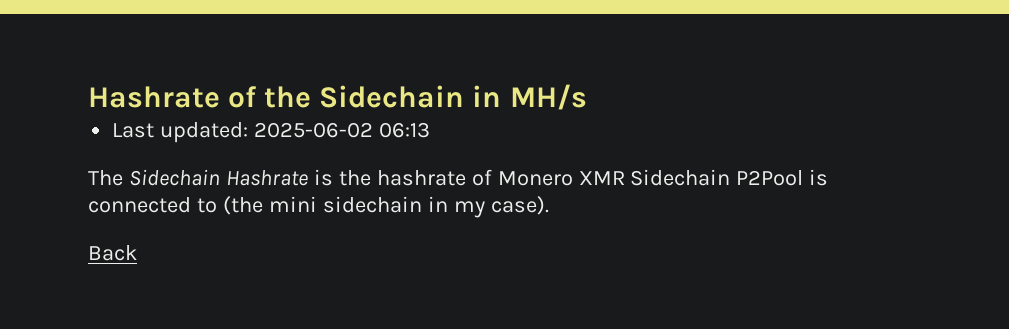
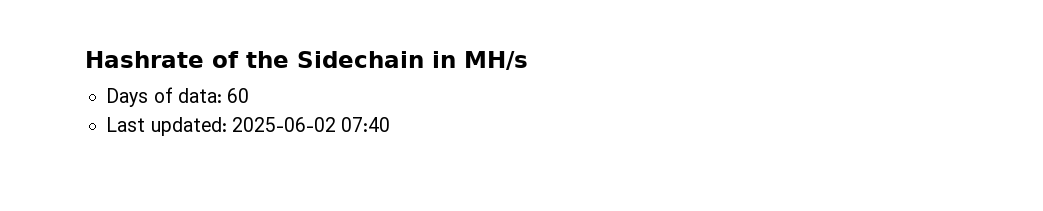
(587, 97) none -> [106,87,250,107] // Days of data: 60
[379,122,431,138] [88,169,829,186] [88,196,549,218] [88,245,137,261] 06:13 // The Sidechain Hashrate is the hashrate of Monero XMR Sidechain P2Pool is connected to (the mini sidechain in my case). // Back -> [341,117,391,132] 07:40

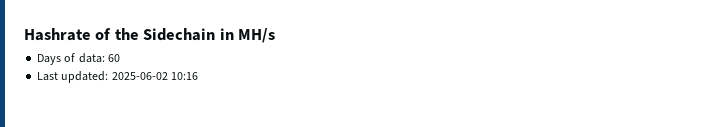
[341,117,391,132] 07:40 -> [170,72,198,80] 10:16

